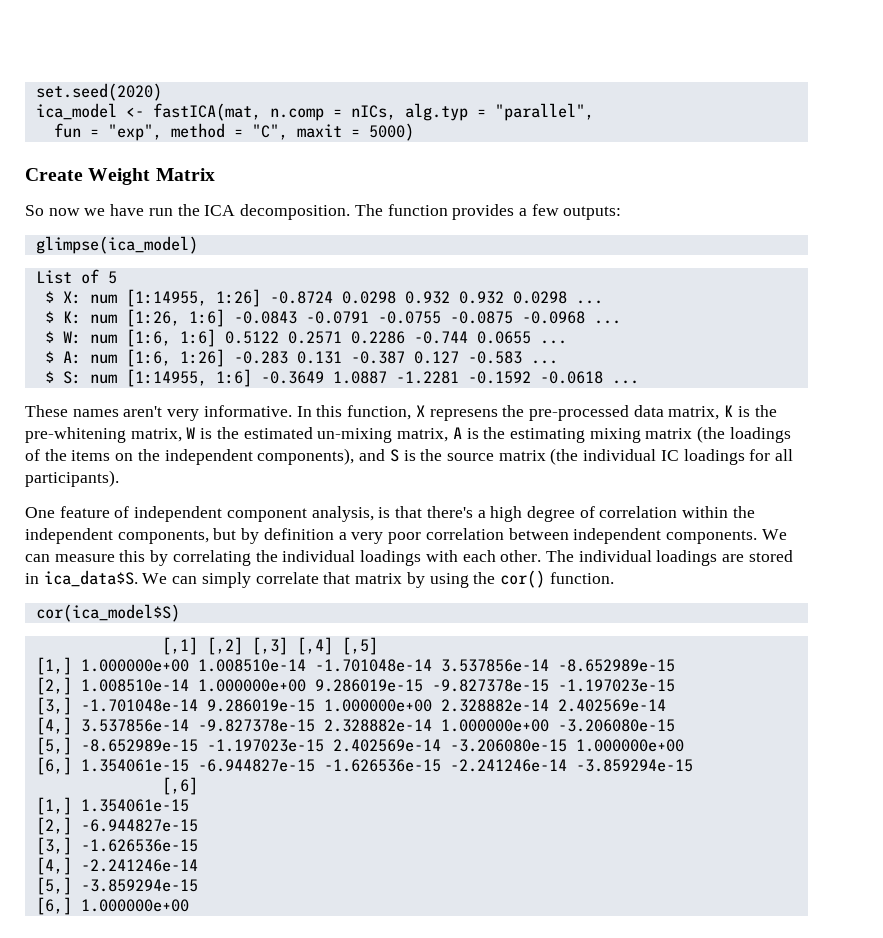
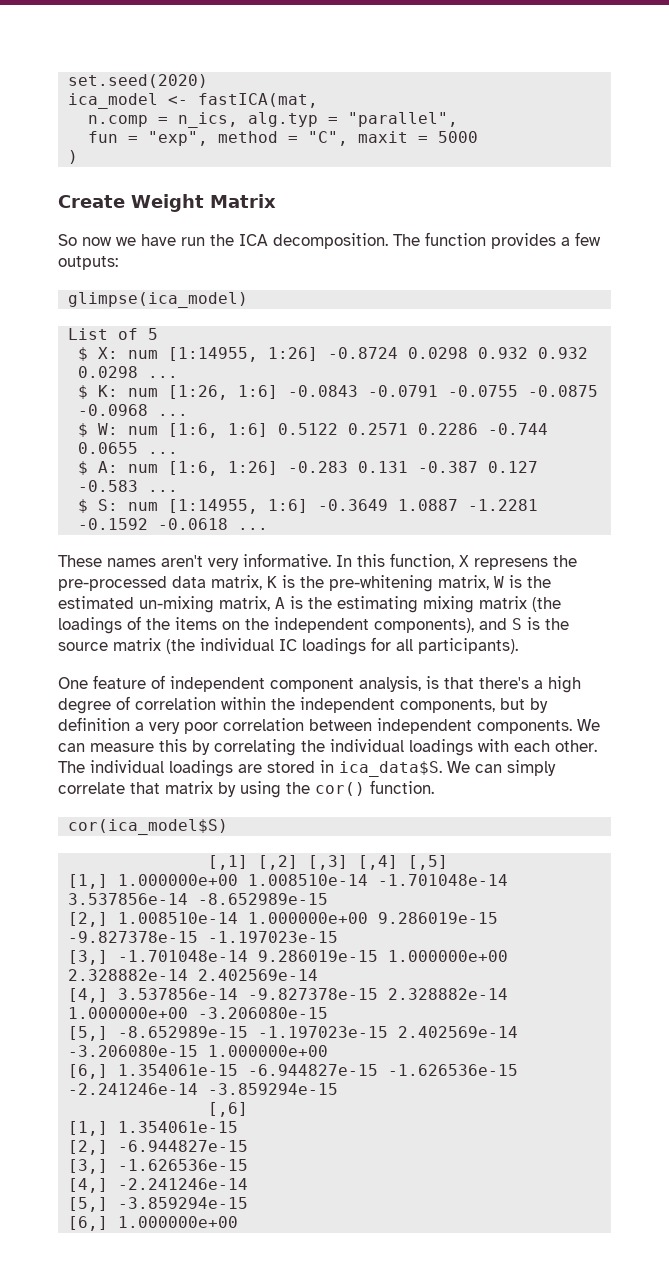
(261, 112) none -> (319, 100) //
[350,105,396,120] nICs, -> [178,112,239,128] n_ics,
[368,123,414,141] 5000) -> [438,131,479,143] [68,150,79,164] 5000 // )

